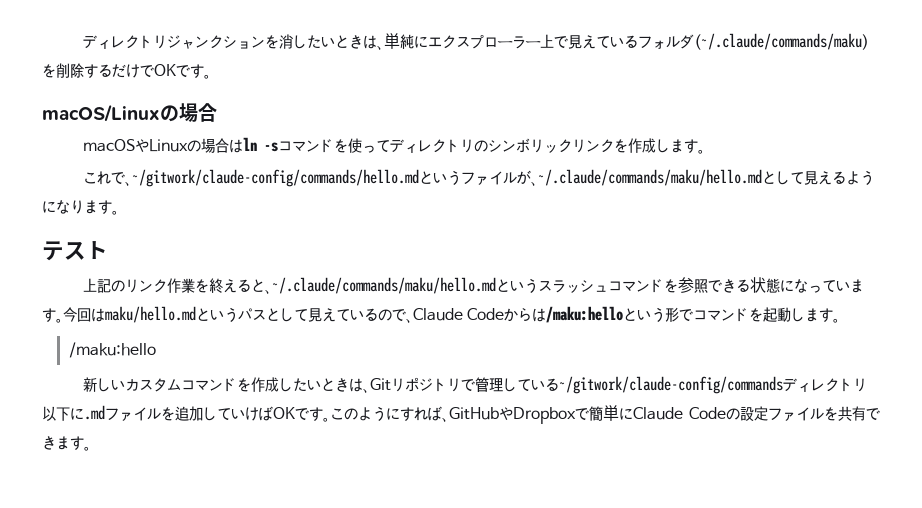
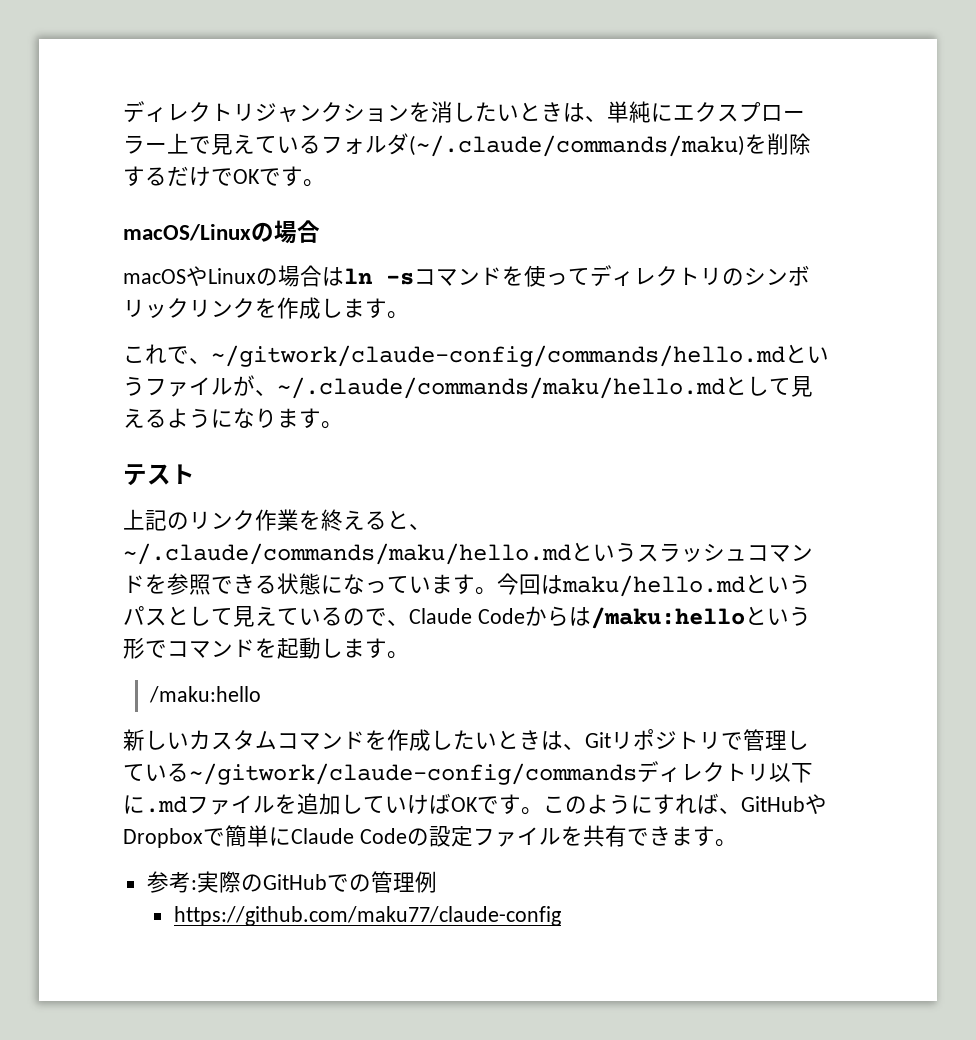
(91, 448) none -> [146,871,437,893] [173,906,561,926] // 参考:実際のGitHubでの管理例 // https://github.com/maku77/claude-config

